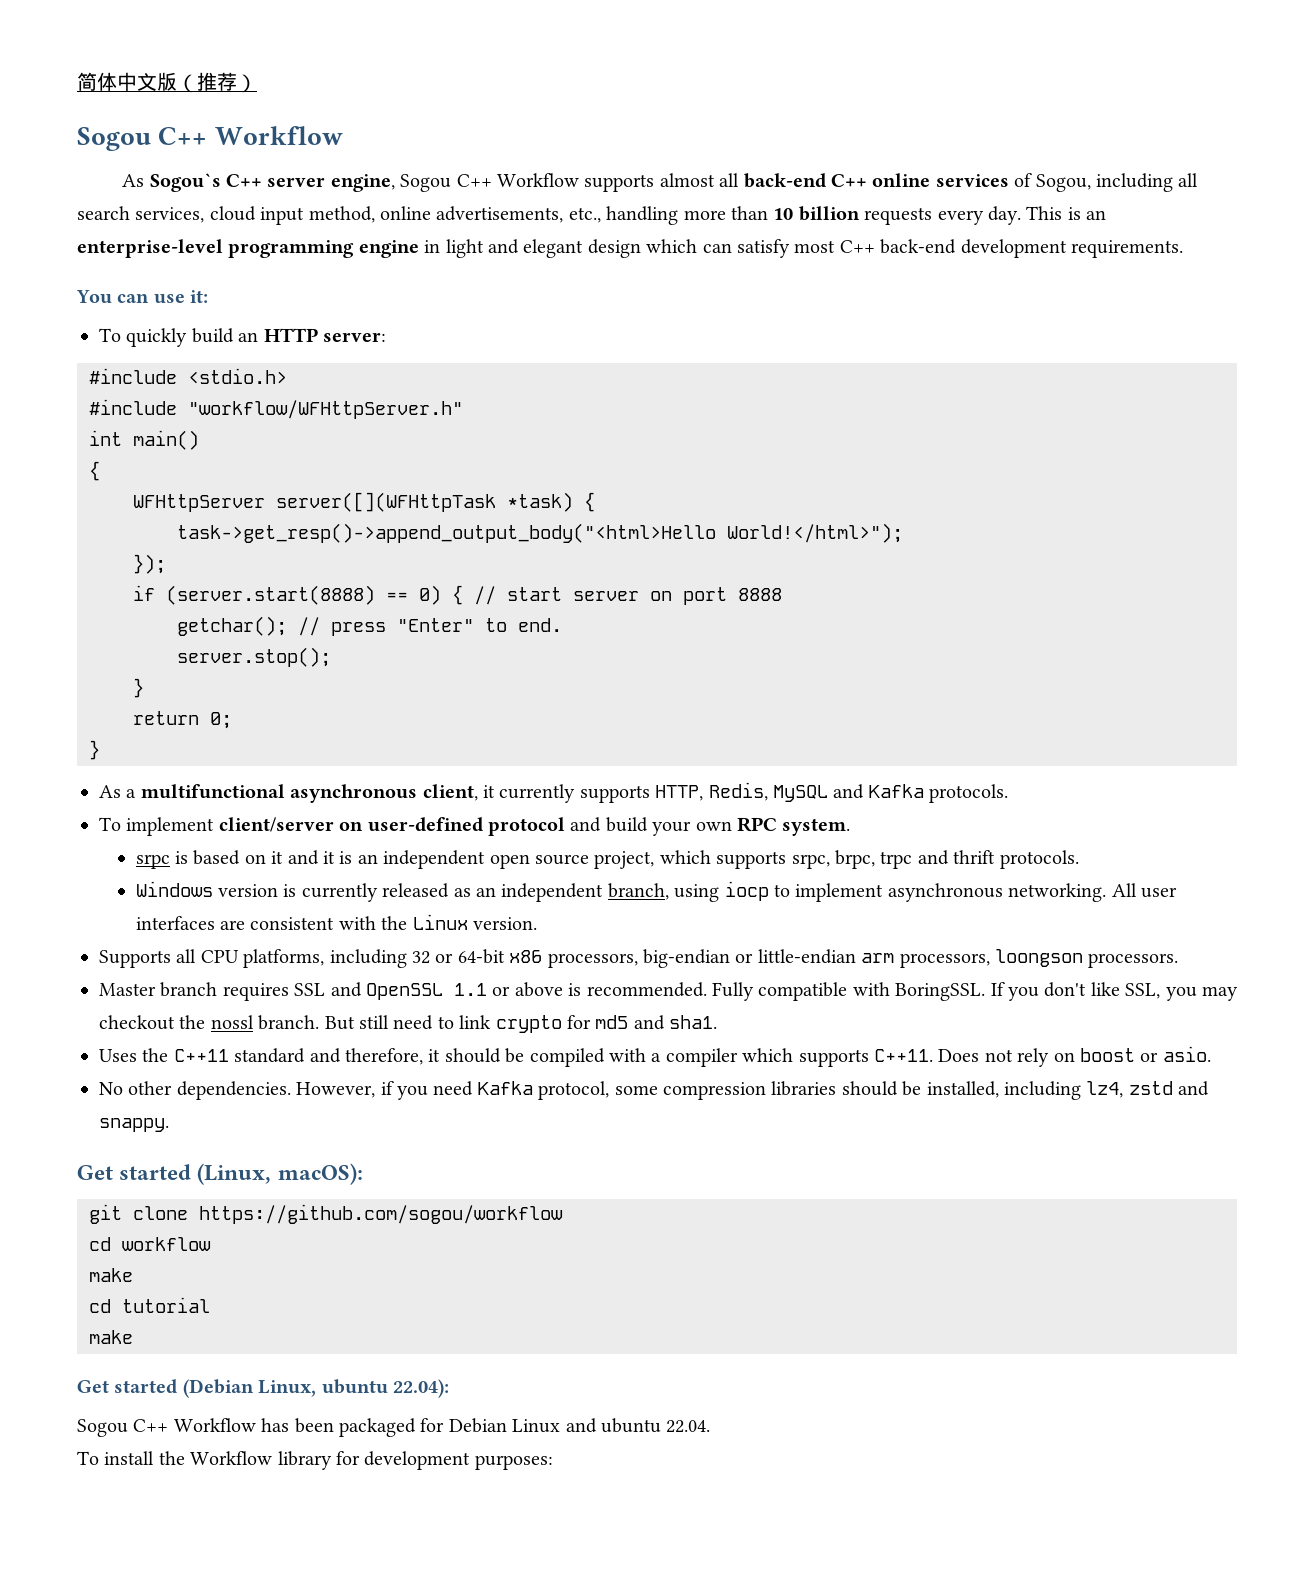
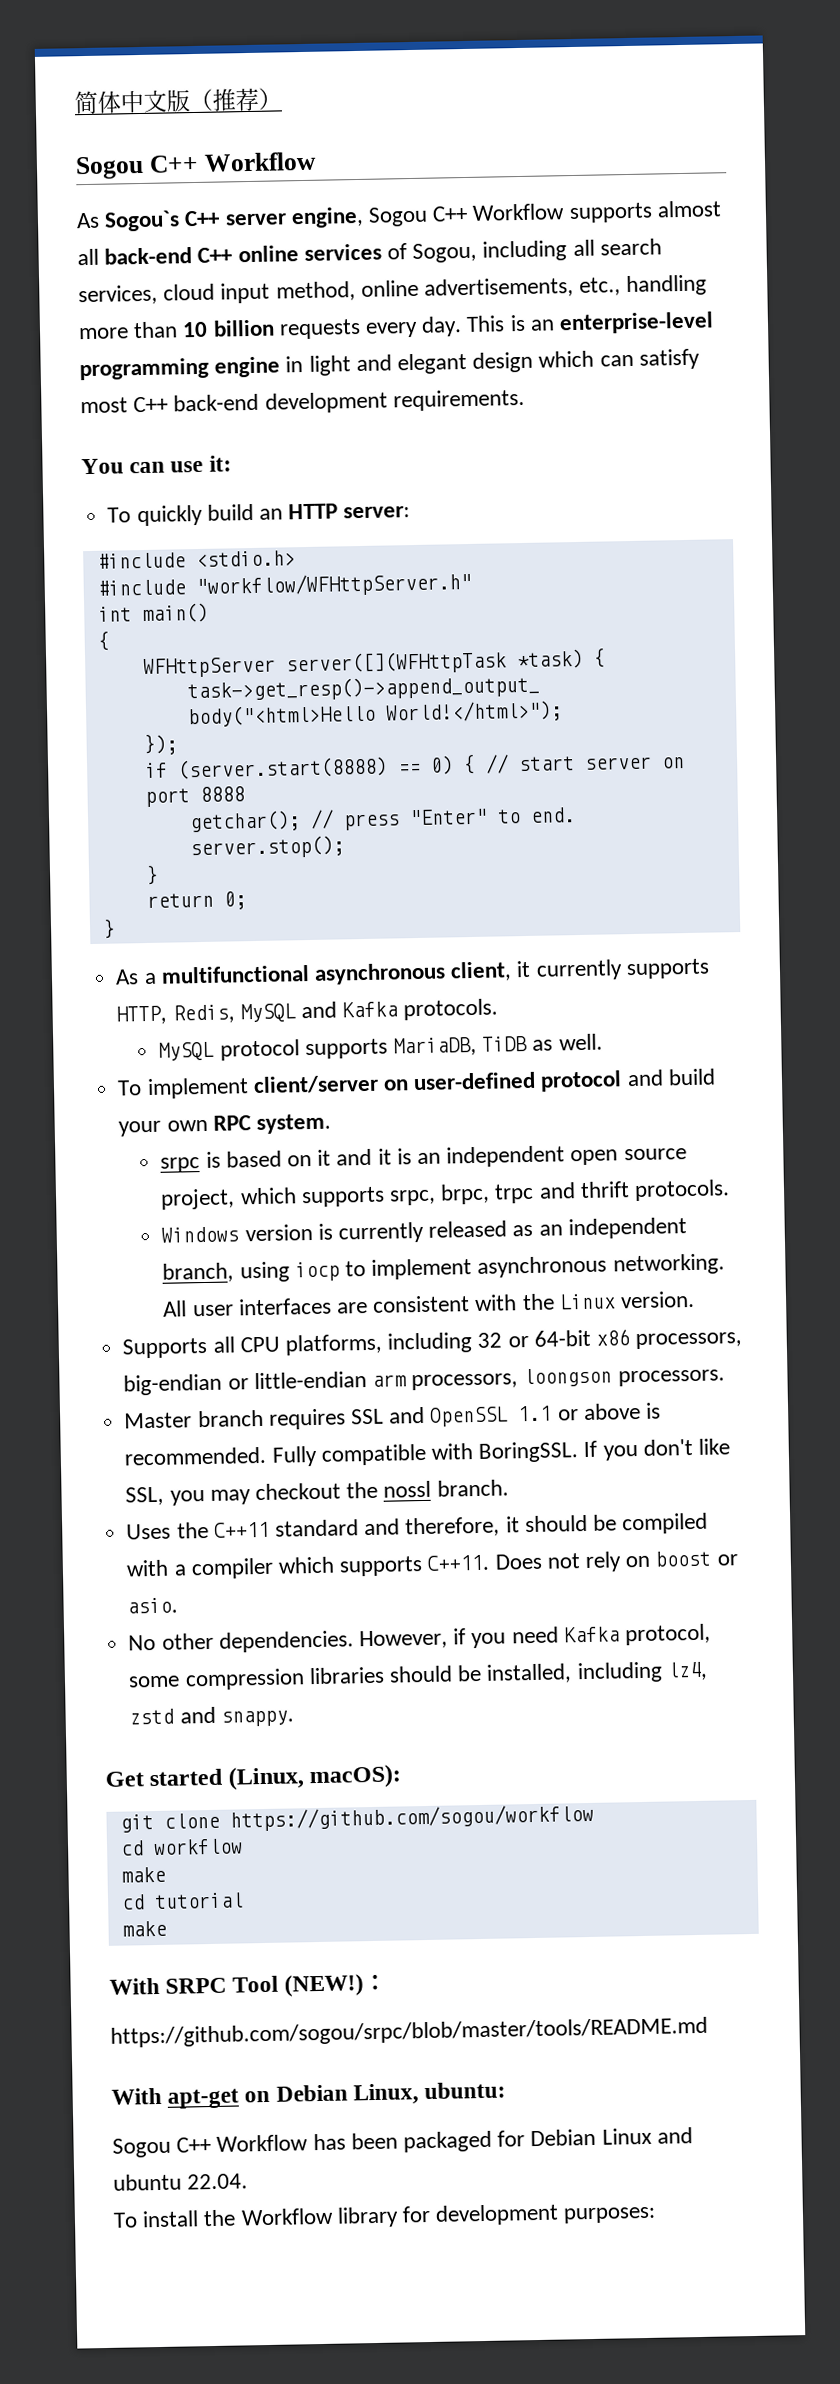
(1009, 793) none -> [158,1033,603,1061] // MySQL protocol supports MariaDB, TiDB as well.
[324,1015,718,1033] But still need to link crypto for md5 and sha1. -> (509, 1488) none
[77,1379,449,1398] Get started (Debian Linux, ubuntu 22.04): -> [109,1974,387,1997] [110,2016,708,2048] [111,2081,507,2109] With SRPC Tool (NEW!)： // https://github.com/sogou/srpc/blob/master/tools/README.md // With apt-get on Debian Linux, ubuntu:

